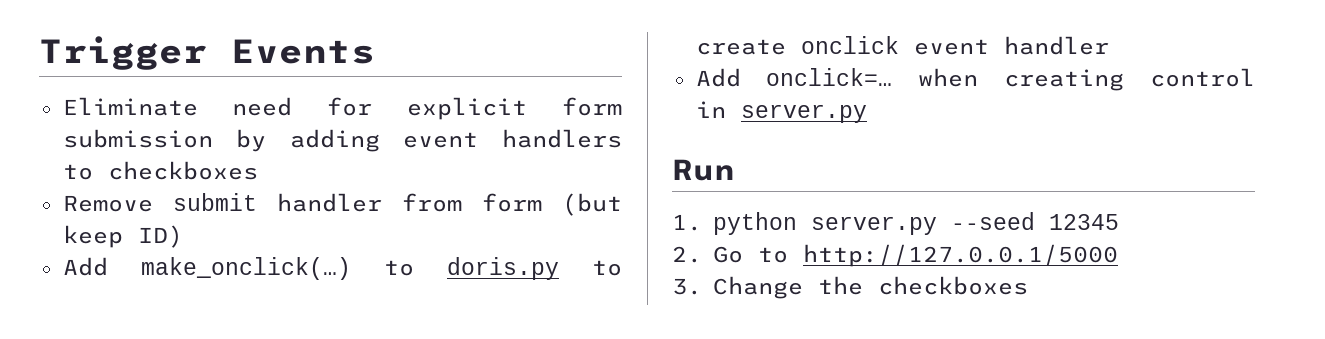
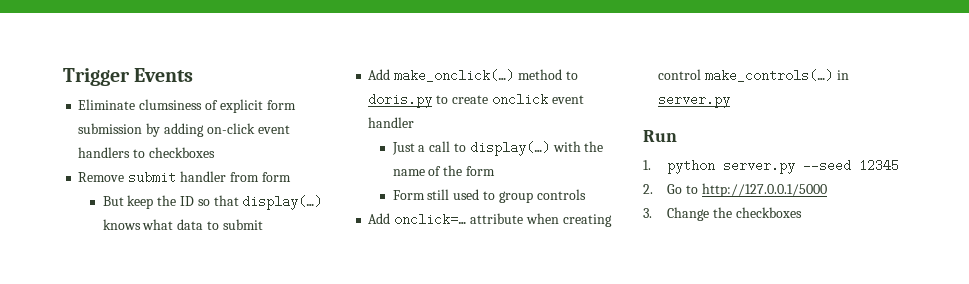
[232,97,373,116] need for -> [139,99,218,110] clumsiness of
(380, 140) none -> [206,123,255,134] on-click
[562,193,622,216] [62,225,183,248] (but keep ID) -> [102,195,323,210] [102,219,263,230] // But keep the ID so that display(…) knows what data to submit
(351, 268) none -> [517,69,562,80] method
(1109, 45) none -> [391,141,604,156] [392,165,495,176] [392,189,586,203] // Just a call to display(…) with the name of the form // Form still used to group controls
(893, 77) none -> [469,213,523,224] attribute
(1255, 77) none -> [705,69,834,82] make_controls(…)

